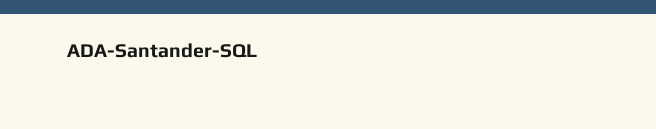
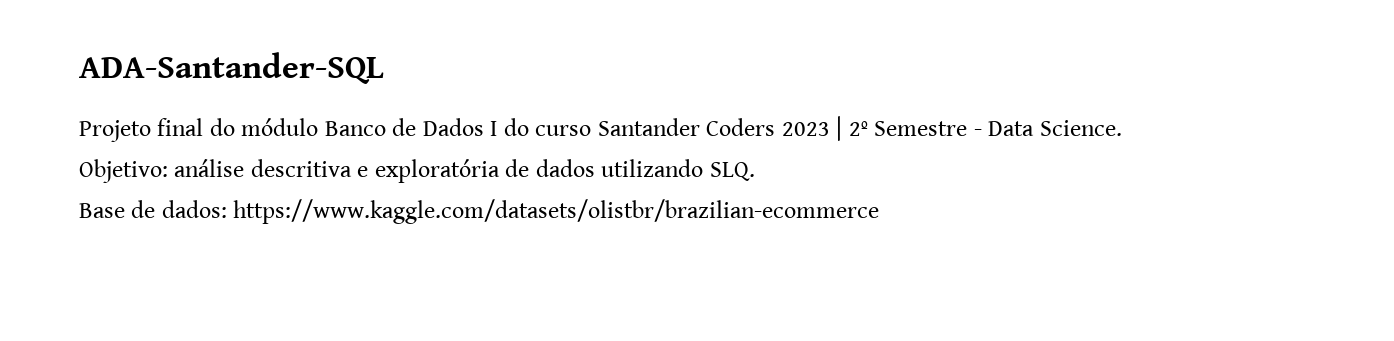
(257, 50) none -> [79,116,1122,142] [79,159,755,183] [79,199,880,224] // Projeto final do módulo Banco de Dados I do curso Santander Coders 2023 | 2º Semestre - Data Science. // Objetivo: análise descritiva e exploratória de dados utilizando SLQ. // Base de dados: https://www.kaggle.com/datasets/olistbr/brazilian-ecommerce

